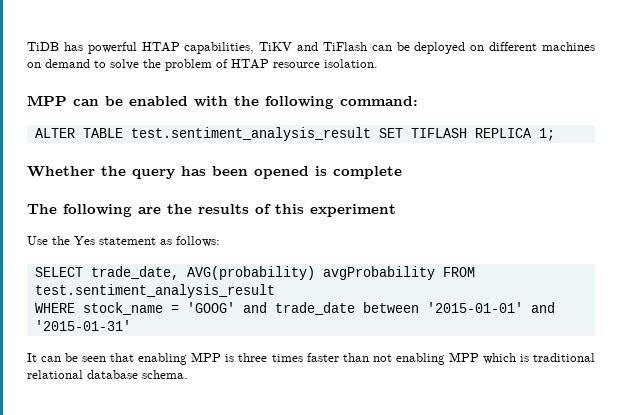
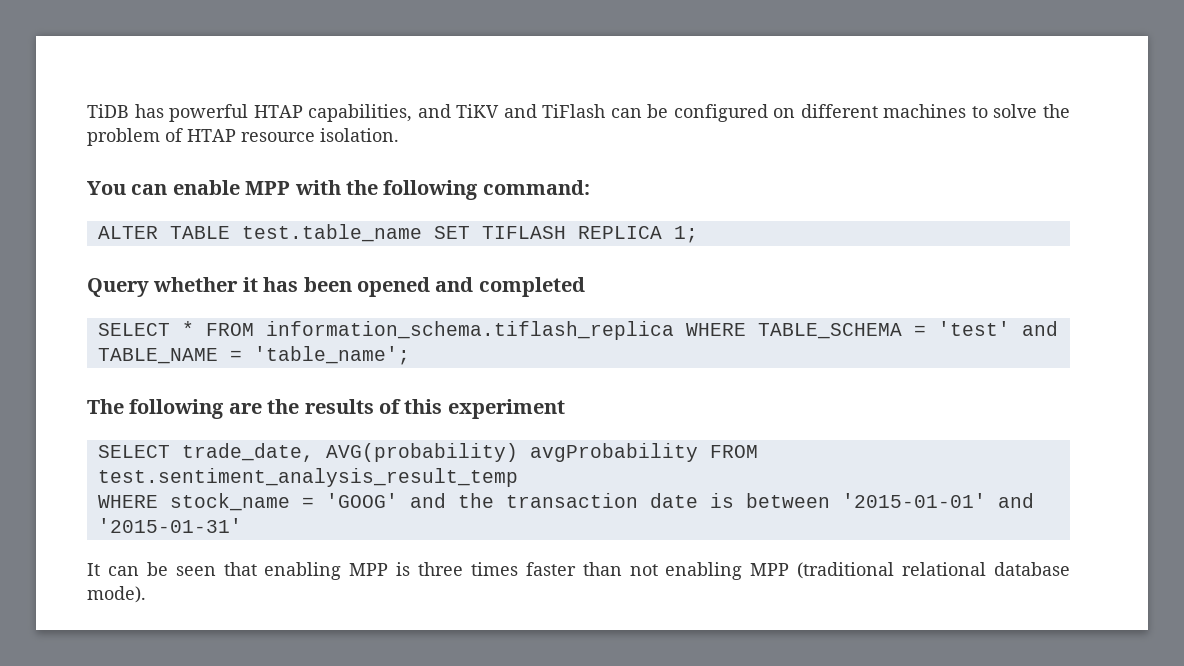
(255, 48) none -> [417,104,451,118] and
[414,42,466,54] deployed -> [673,104,768,122] configured
[27,59,90,68] on demand -> (967, 111) none
[27,95,188,106] MPP can be enabled -> [87,180,291,195] You can enable MPP
[130,127,371,141] test.sentiment_analysis_result -> [241,224,422,242] test.table_name
[27,166,402,179] Whether the query has been opened is complete -> [87,277,585,297] [97,321,1058,340] [97,346,410,365] Query whether it has been opened and completed // SELECT * FROM information_schema.tiflash_replica WHERE TABLE_SCHEMA = 'test' and TABLE_NAME = 'table_name';
[27,236,220,247] // Use the Yes statement as follows: -> (565, 409) none
[34,284,275,298] test.sentiment_analysis_result -> [97,468,518,487] test.sentiment_analysis_result_temp
[274,302,355,315] trade_date -> [457,493,734,508] the transaction date is
[482,353,595,364] which is traditional -> [797,562,895,579] (traditional
[142,370,188,379] schema. -> [87,586,146,603] mode).

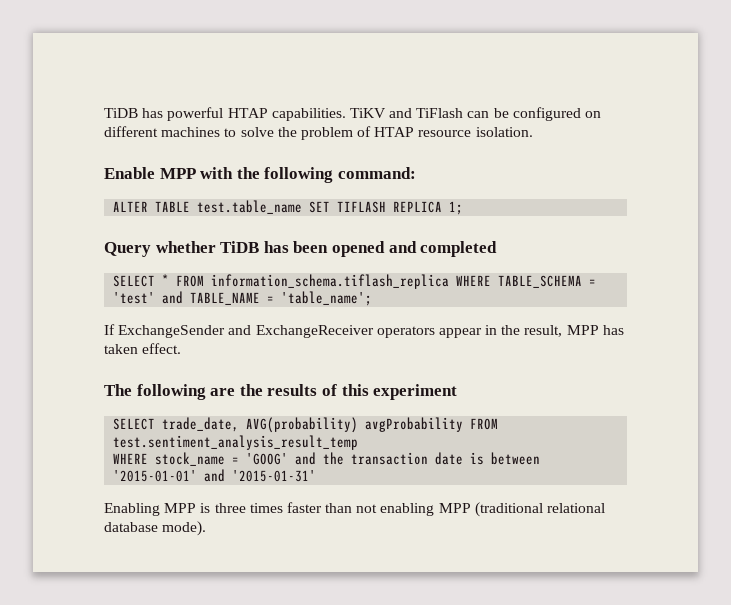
[308,104,451,122] capabilities, and -> [271,108,346,121] capabilities.
[87,180,240,195] You can enable -> [104,167,155,179] Enable
[242,277,258,292] it -> [220,241,260,253] TiDB
(410, 355) none -> [104,324,624,338] [104,343,182,354] // If ExchangeSender and ExchangeReceiver operators appear in the result, MPP has taken effect.
[87,562,342,580] It can be seen that enabling -> [104,503,160,516] Enabling

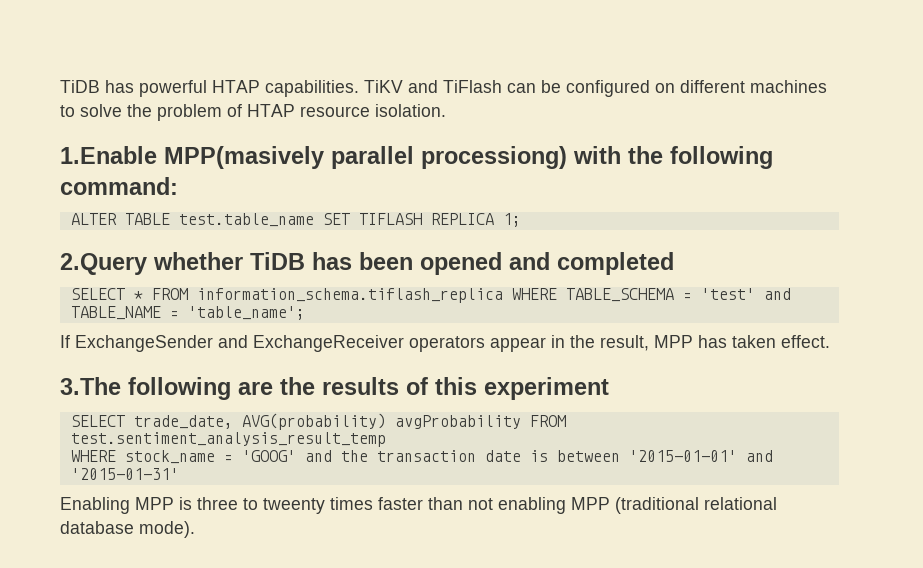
[104,167,196,179] Enable MPP -> [60,146,567,169] 1.Enable MPP(masively parallel processiong)
[104,242,151,257] Query -> [60,253,147,275] 2.Query
[104,384,132,396] The -> [60,377,121,395] 3.The
(246, 508) none -> [243,498,325,514] to tweenty

